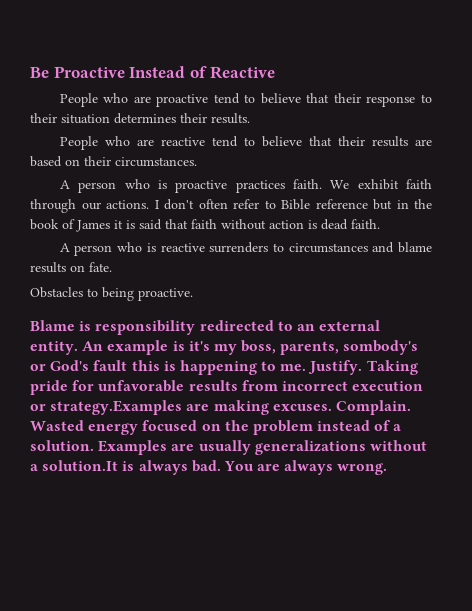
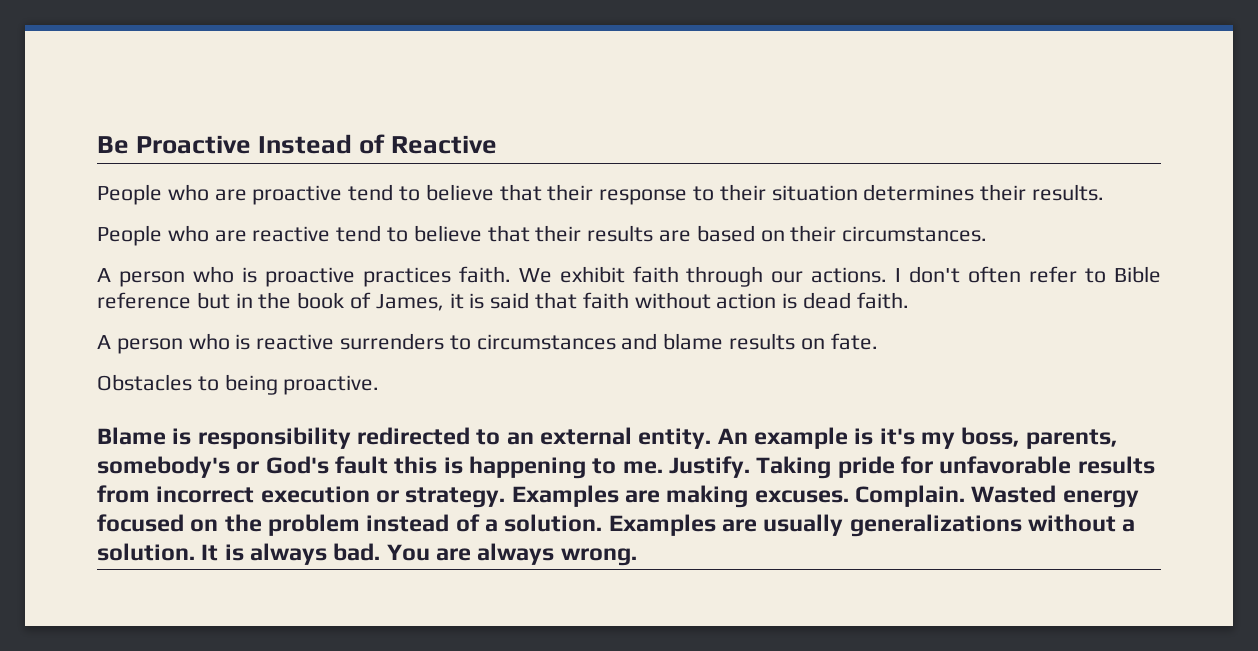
[76,220,110,232] James -> [375,294,444,311] James,
[343,340,419,355] sombody's -> [97,456,230,478] somebody's
[50,400,183,415] strategy.Examples -> [405,485,619,508] strategy. Examples
[42,460,119,471] solution.It -> [97,543,219,561] solution. It

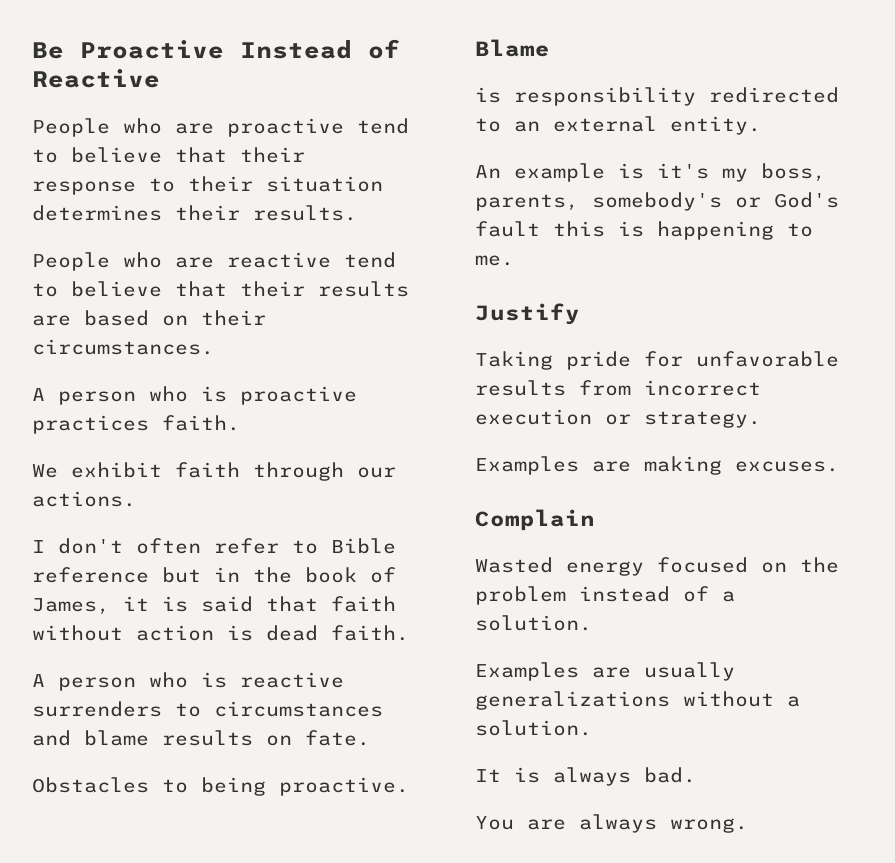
(511, 274) none -> (240, 423) //
(888, 275) none -> (136, 499) //
(166, 436) none -> (550, 48) //
(712, 438) none -> (761, 125) //
[669,456,751,478] Justify. -> [475,303,580,325] // Justify //
(506, 497) none -> (761, 419) //
[855,485,966,507] Complain. -> [475,509,595,531] // Complain //
(603, 523) none -> (592, 623) //
(195, 552) none -> (592, 728) //
(381, 552) none -> (696, 775) //

